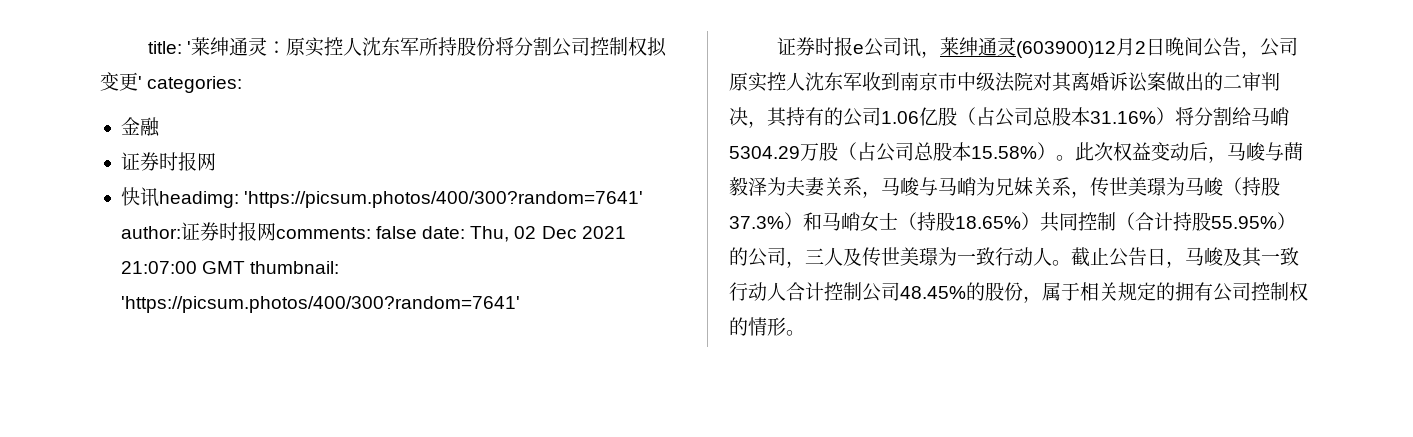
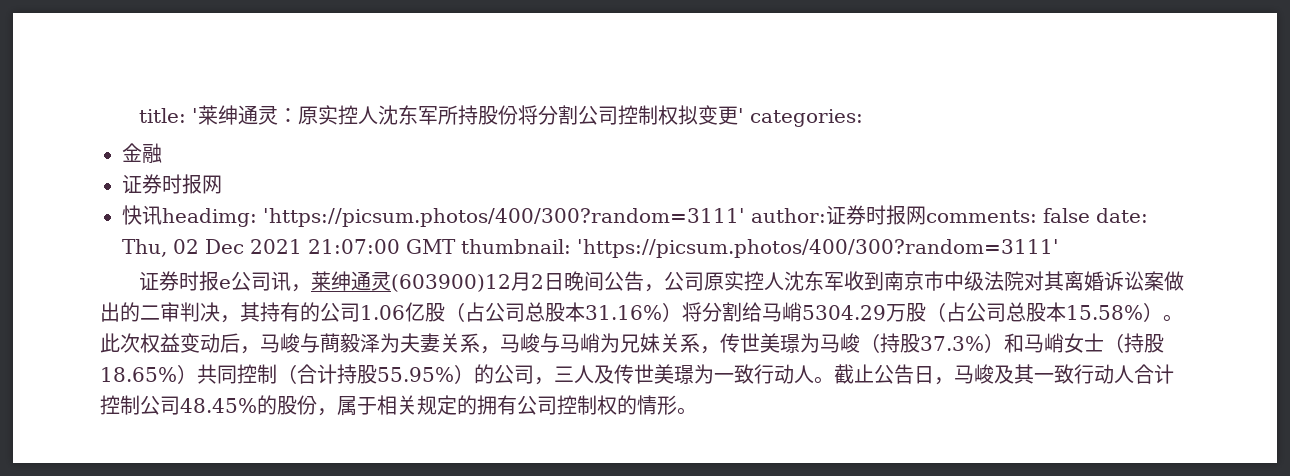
[244,191,644,208] 'https://picsum.photos/400/300?random=7641' -> [263,208,745,227] 'https://picsum.photos/400/300?random=3111'
[120,296,520,313] 'https://picsum.photos/400/300?random=7641' -> [577,239,1059,258] 'https://picsum.photos/400/300?random=3111'

